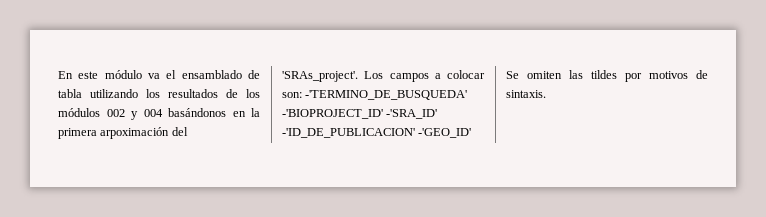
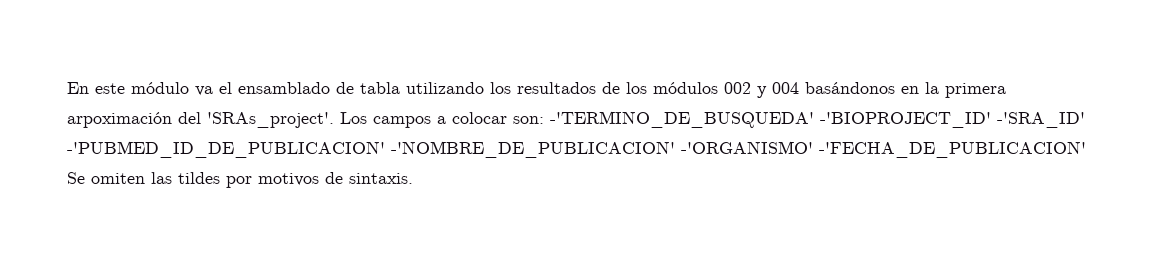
[282,128,472,138] -'ID_DE_PUBLICACION' -'GEO_ID' -> [67,141,1086,158] -'PUBMED_ID_DE_PUBLICACION' -'NOMBRE_DE_PUBLICACION' -'ORGANISMO' -'FECHA_DE_PUBLICACION'

